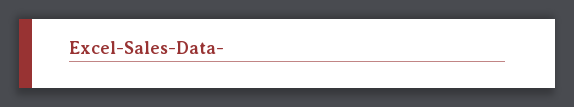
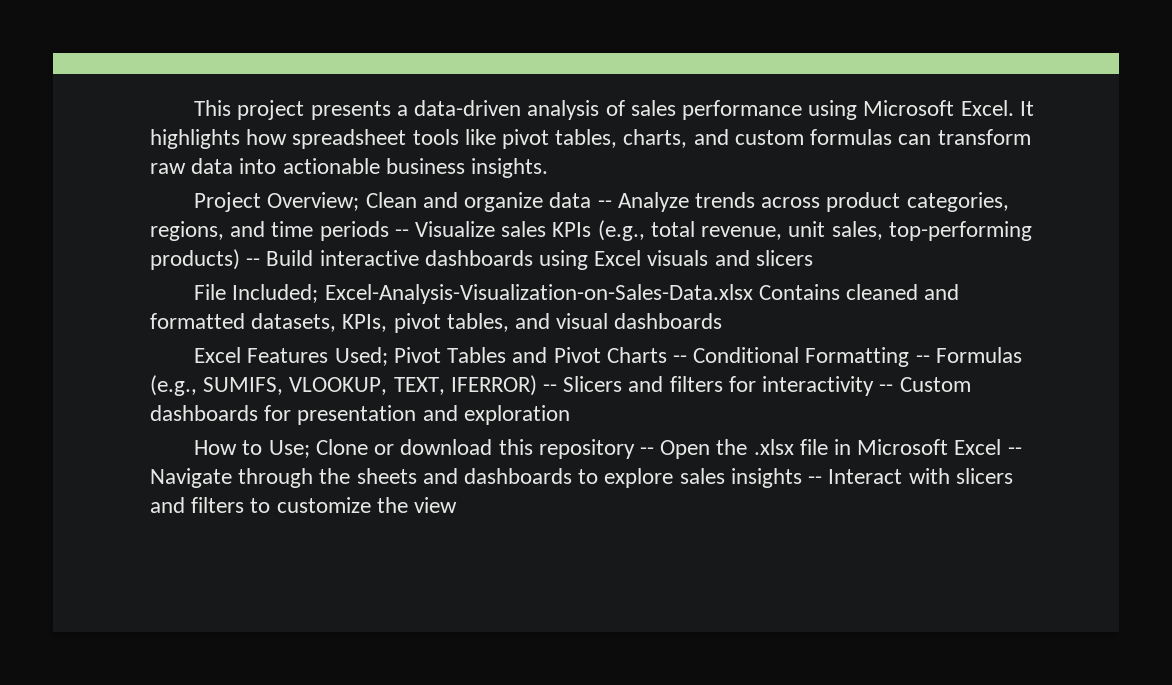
[69,41,224,54] Excel-Sales-Data- -> [194,100,1034,120] [150,129,1031,149] [150,158,549,178] [194,192,1009,212] [150,220,1032,241] [150,249,813,270] [194,284,960,304] [150,313,723,333] [194,347,1022,367] [150,375,971,396] [150,405,570,425] [194,439,1022,459] [150,468,1013,488] [150,497,458,513] This project presents a data-driven analysis of sales performance using Microsoft Excel. It highlights how spreadsheet tools like pivot tables, charts, and custom formulas can transform raw data into actionable business insights. // Project Overview; Clean and organize data -- Analyze trends across product categories, regions, and time periods -- Visualize sales KPIs (e.g., total revenue, unit sales, top-performing products) -- Build interactive dashboards using Excel visuals and slicers // File Included; Excel-Analysis-Visualization-on-Sales-Data.xlsx Contains cleaned and formatted datasets, KPIs, pivot tables, and visual dashboards // Excel Features Used; Pivot Tables and Pivot Charts -- Conditional Formatting -- Formulas (e.g., SUMIFS, VLOOKUP, TEXT, IFERROR) -- Slicers and filters for interactivity -- Custom dashboards for presentation and exploration // How to Use; Clone or download this repository -- Open the .xlsx file in Microsoft Excel -- Navigate through the sheets and dashboards to explore sales insights -- Interact with slicers and filters to customize the view

